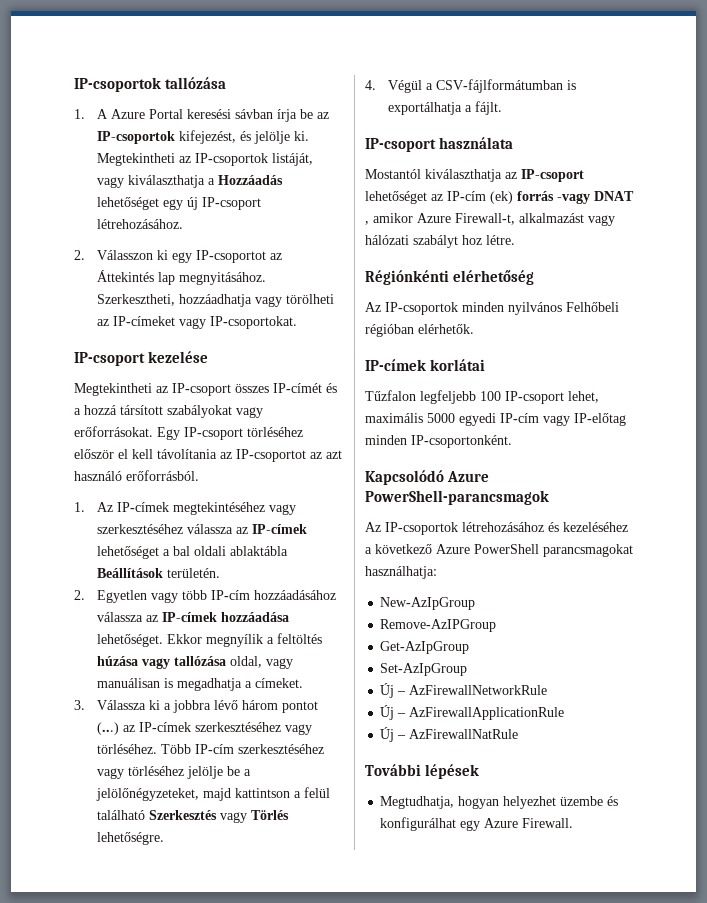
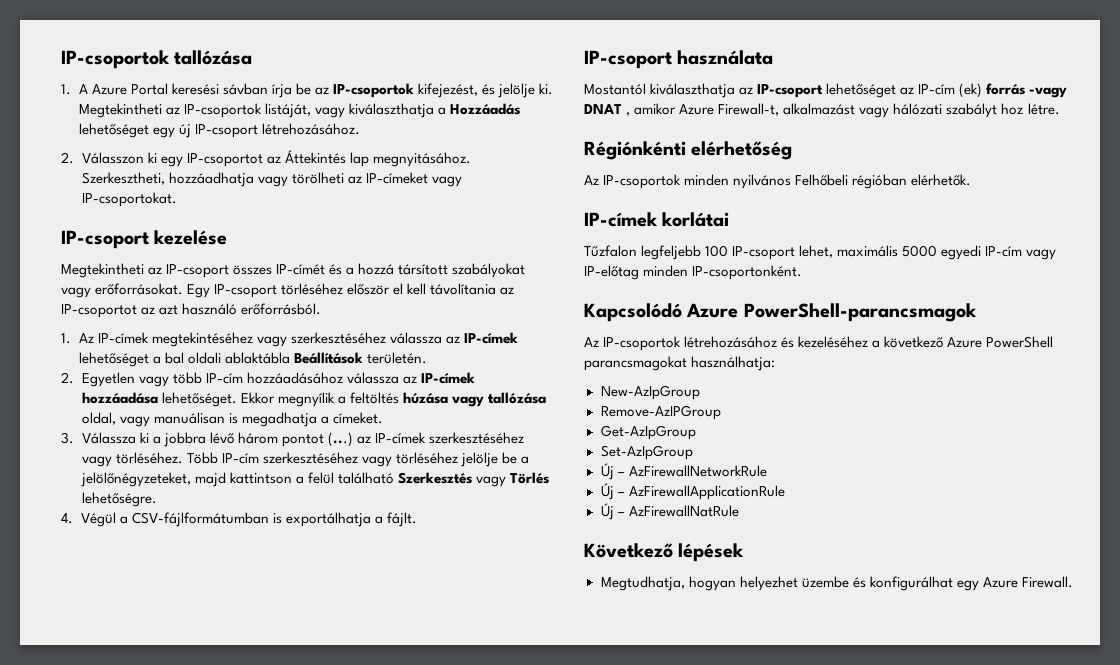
[365,764,421,776] További -> [584,543,673,558] Következő

